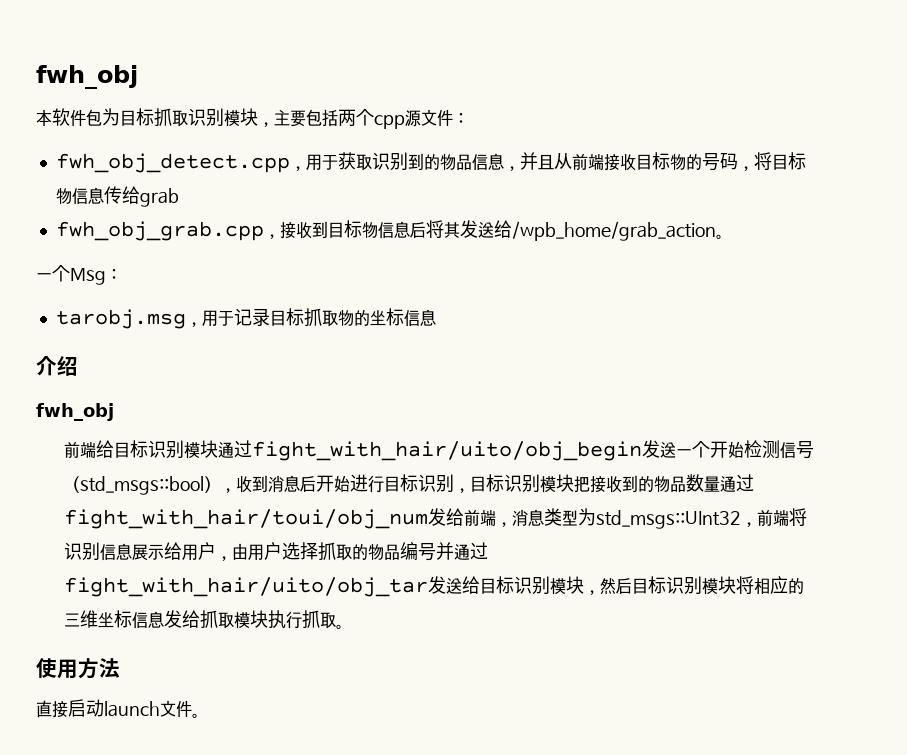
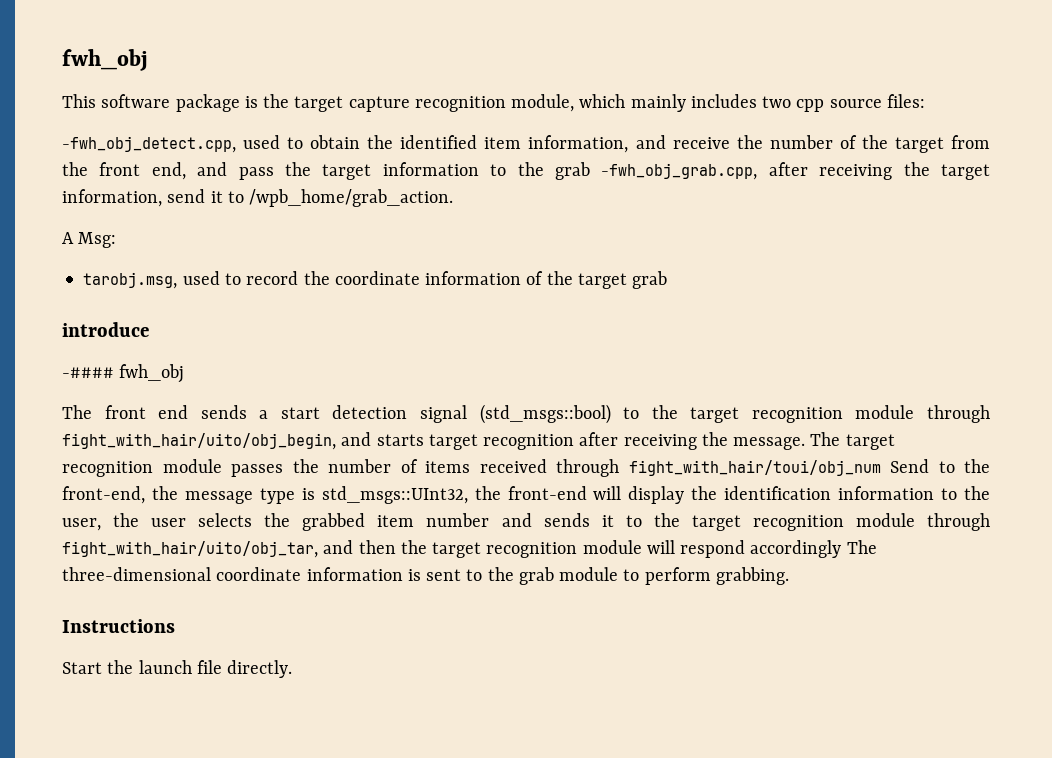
[36,65,138,89] [36,108,469,129] [55,152,806,173] [55,186,179,207] [55,220,724,241] [36,265,122,285] [55,308,436,329] [36,356,78,376] [36,403,114,421] [63,440,814,461] [63,474,754,495] [63,508,807,529] [63,542,488,561] [63,576,804,597] [63,610,344,629] [36,658,120,679] [36,699,200,718] fwh_obj // 本软件包为目标抓取识别模块，主要包括两个cpp源文件： // fwh_obj_detect.cpp，用于获取识别到的物品信息，并且从前端接收目标物的号码，将目标物信息传给grab // fwh_obj_grab.cpp，接收到目标物信息后将其发送给/wpb_home/grab_action。 // 一个Msg： // tarobj.msg，用于记录目标抓取物的坐标信息 // 介绍 // fwh_obj // 前端给目标识别模块通过fight_with_hair/uito/obj_begin发送一个开始检测信号（std_msgs::bool），收到消息后开始进行目标识别，目标识别模块把接收到的物品数量通过fight_with_hair/toui/obj_num发给前端，消息类型为std_msgs::UInt32，前端将识别信息展示给用户，由用户选择抓取的物品编号并通过fight_with_hair/uito/obj_tar发送给目标识别模块，然后目标识别模块将相应的三维坐标信息发给抓取模块执行抓取。 // 使用方法 // 直接启动launch文件。 -> [62,49,148,71] [62,94,925,112] [62,135,991,153] [62,162,990,180] [62,189,454,207] [62,232,117,248] [83,271,668,289] [62,322,149,337] [62,364,185,383] [62,404,990,424] [62,432,895,450] [62,459,990,477] [62,486,991,504] [62,513,990,531] [62,540,877,558] [62,567,789,585] [62,619,175,633] [62,660,293,678] fwh_obj // This software package is the target capture recognition module, which mainly includes two cpp source files: // -fwh_obj_detect.cpp, used to obtain the identified item information, and receive the number of the target from the front end, and pass the target information to the grab -fwh_obj_grab.cpp, after receiving the target information, send it to /wpb_home/grab_action. // A Msg: // tarobj.msg, used to record the coordinate information of the target grab // introduce // -#### fwh_obj // The front end sends a start detection signal (std_msgs::bool) to the target recognition module through fight_with_hair/uito/obj_begin, and starts target recognition after receiving the message. The target recognition module passes the number of items received through fight_with_hair/toui/obj_num Send to the front-end, the message type is std_msgs::UInt32, the front-end will display the identification information to the user, the user selects the grabbed item number and sends it to the target recognition module through fight_with_hair/uito/obj_tar, and then the target recognition module will respond accordingly The three-dimensional coordinate information is sent to the grab module to perform grabbing. // Instructions // Start the launch file directly.

